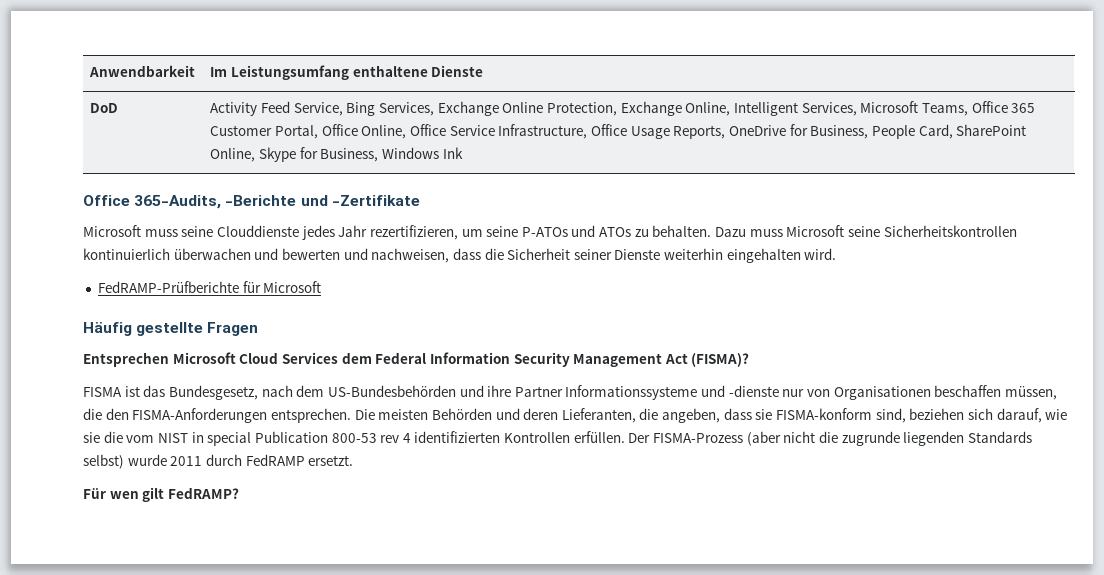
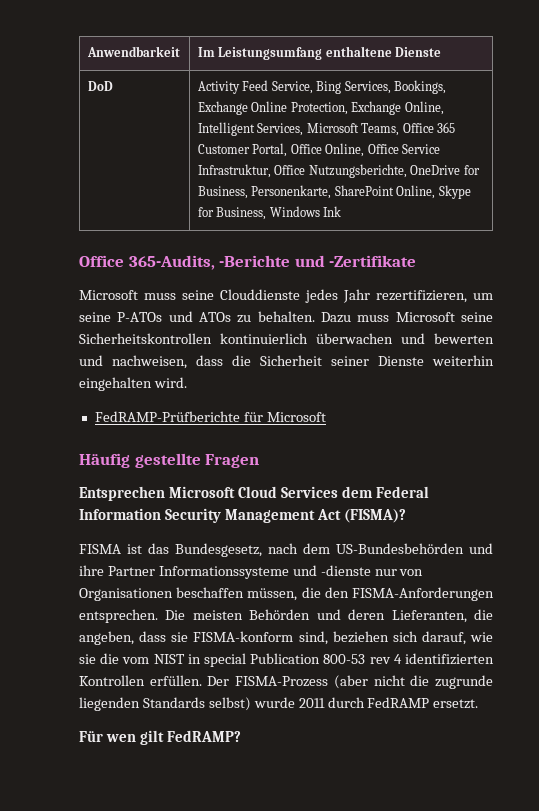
(435, 109) none -> [394,80,447,94] Bookings,
[498,124,726,139] Infrastructure, Office Usage Reports, -> [197,164,407,178] Infrastruktur, Office Nutzungsberichte,
[871,124,953,139] People Card, -> [251,185,332,199] Personenkarte,

